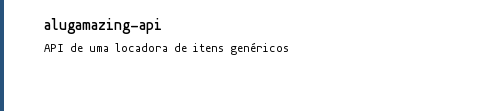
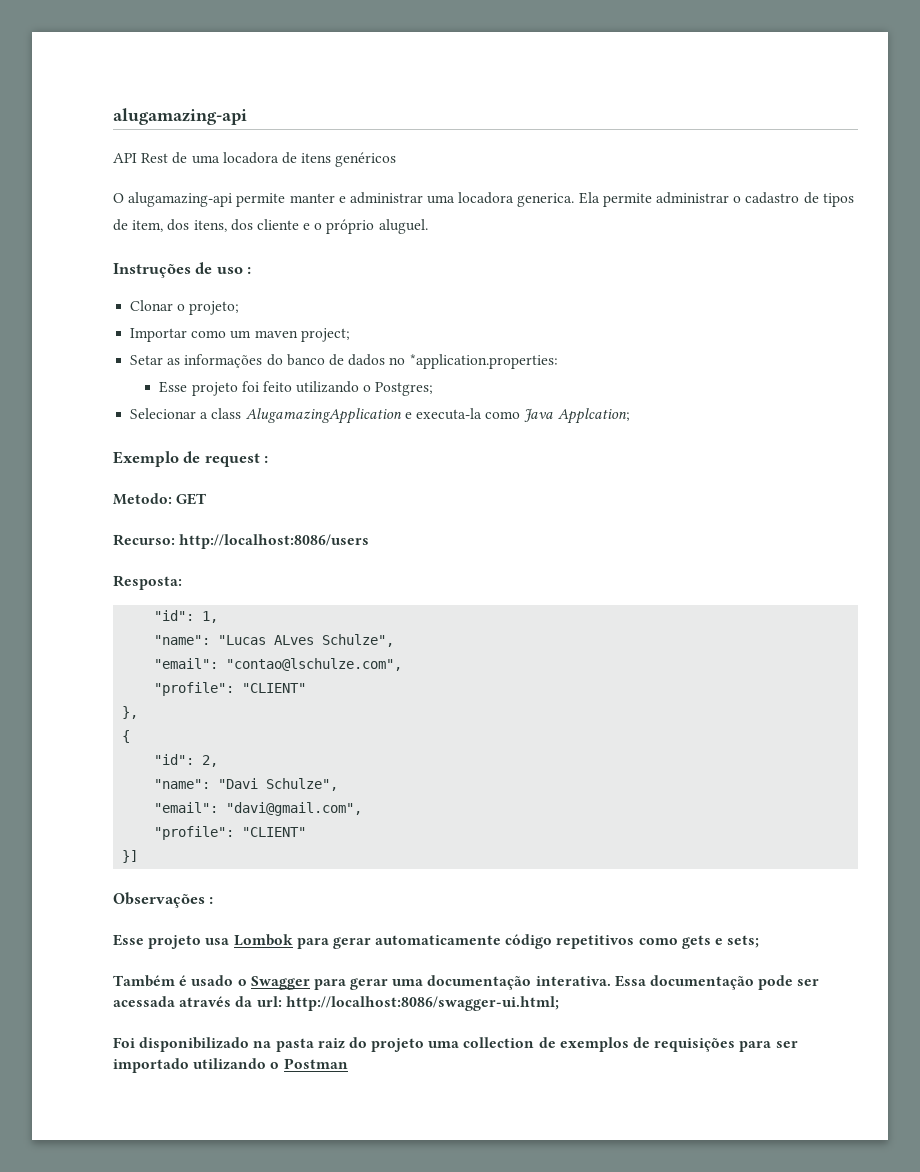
(64, 48) none -> [141,153,169,163] Rest
(289, 48) none -> [113,192,854,207] [113,219,428,234] [113,262,252,278] [130,300,240,315] [130,328,350,342] [130,354,558,369] [159,381,434,396] [130,408,630,424] [113,451,269,467] [113,493,207,505] [113,534,370,549] [113,575,182,590] [154,610,219,623] [154,634,395,647] [154,658,403,671] [154,682,307,696] [122,706,139,719] [122,730,131,743] [154,754,219,767] [154,778,339,791] [154,802,363,816] [154,826,307,840] [122,850,139,863] [113,892,214,908] [113,934,760,949] [113,975,820,990] [113,996,559,1011] [113,1037,798,1052] [113,1058,348,1073] // O alugamazing-api permite manter e administrar uma locadora generica. Ela permite administrar o cadastro de tipos de item, dos itens, dos cliente e o próprio aluguel. // Instruções de uso : // Clonar o projeto; // Importar como um maven project; // Setar as informações do banco de dados no *application.properties: // Esse projeto foi feito utilizando o Postgres; // Selecionar a class AlugamazingApplication e executa-la como Java Applcation; // Exemplo de request : // Metodo: GET // Recurso: http://localhost:8086/users // Resposta: // "id": 1, // "name": "Lucas ALves Schulze", // "email": "contao@lschulze.com", // "profile": "CLIENT" // }, // { // "id": 2, // "name": "Davi Schulze", // "email": "davi@gmail.com", // "profile": "CLIENT" // }] // Observações : // Esse projeto usa Lombok para gerar automaticamente código repetitivos como gets e sets; // Também é usado o Swagger para gerar uma documentação interativa. Essa documentação pode ser acessada através da url: http://localhost:8086/swagger-ui.html; // Foi disponibilizado na pasta raiz do projeto uma collection de exemplos de requisições para ser importado utilizando o Postman

